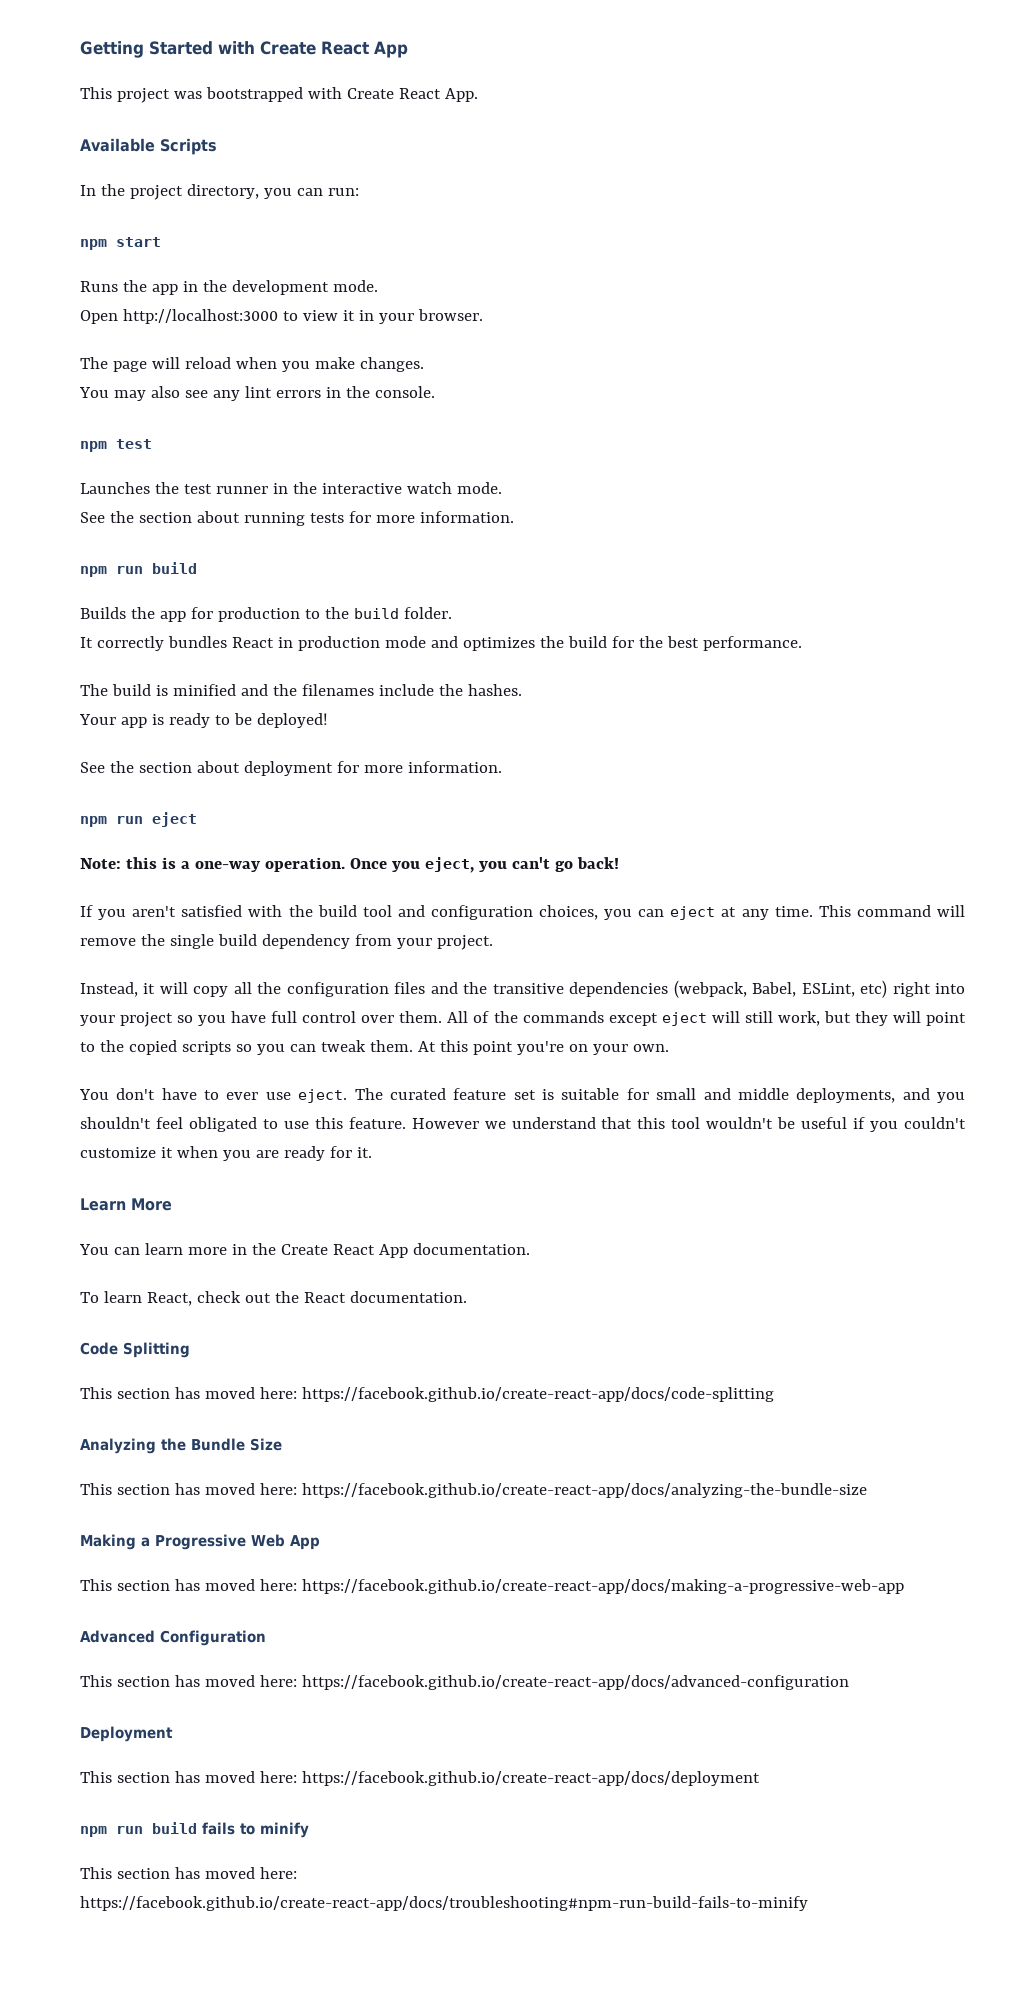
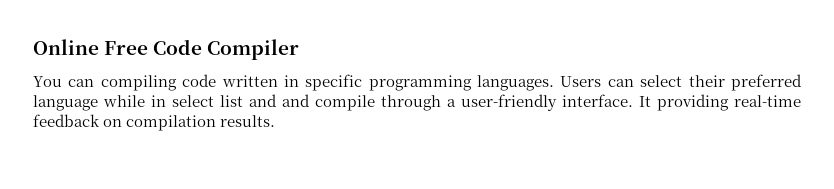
[80,41,408,58] [80,87,478,103] [80,138,217,155] [80,184,359,200] [80,237,161,250] [80,280,378,295] [80,309,483,324] [80,357,424,372] [79,386,435,401] [80,439,152,452] [80,482,502,494] [80,511,514,526] [80,562,197,577] [80,607,452,622] [80,636,802,651] [80,684,522,696] [79,713,328,728] [80,761,502,776] [80,812,197,827] [80,857,619,873] [80,905,965,920] [80,934,493,950] [80,980,966,998] [80,1011,966,1027] [80,1040,669,1055] [79,1088,965,1103] [80,1117,967,1132] [80,1146,372,1161] [80,1198,172,1211] [79,1243,530,1258] [80,1291,467,1306] [80,1342,190,1358] [80,1387,774,1402] [80,1438,282,1454] [80,1483,867,1498] [80,1534,320,1550] [80,1579,904,1594] [80,1630,266,1646] [80,1675,849,1690] [80,1726,173,1742] [80,1771,760,1786] [80,1822,309,1838] [80,1867,297,1879] [80,1896,808,1911] Getting Started with Create React App // This project was bootstrapped with Create React App. // Available Scripts // In the project directory, you can run: // npm start // Runs the app in the development mode. // Open http://localhost:3000 to view it in your browser. // The page will reload when you make changes. // You may also see any lint errors in the console. // npm test // Launches the test runner in the interactive watch mode. // See the section about running tests for more information. // npm run build // Builds the app for production to the build folder. // It correctly bundles React in production mode and optimizes the build for the best performance. // The build is minified and the filenames include the hashes. // Your app is ready to be deployed! // See the section about deployment for more information. // npm run eject // Note: this is a one-way operation. Once you eject, you can't go back! // If you aren't satisfied with the build tool and configuration choices, you can eject at any time. This command will remove the single build dependency from your project. // Instead, it will copy all the configuration files and the transitive dependencies (webpack, Babel, ESLint, etc) right into your project so you have full control over them. All of the commands except eject will still work, but they will point to the copied scripts so you can tweak them. At this point you're on your own. // You don't have to ever use eject. The curated feature set is suitable for small and middle deployments, and you shouldn't feel obligated to use this feature. However we understand that this tool wouldn't be useful if you couldn't customize it when you are ready for it. // Learn More // You can learn more in the Create React App documentation. // To learn React, check out the React documentation. // Code Splitting // This section has moved here: https://facebook.github.io/create-react-app/docs/code-splitting // Analyzing the Bundle Size // This section has moved here: https://facebook.github.io/create-react-app/docs/analyzing-the-bundle-size // Making a Progressive Web App // This section has moved here: https://facebook.github.io/create-react-app/docs/making-a-progressive-web-app // Advanced Configuration // This section has moved here: https://facebook.github.io/create-react-app/docs/advanced-configuration // Deployment // This section has moved here: https://facebook.github.io/create-react-app/docs/deployment // npm run build fails to minify // This section has moved here: https://facebook.github.io/create-react-app/docs/troubleshooting#npm-run-build-fails-to-minify -> [33,39,300,60] [33,74,802,91] [33,94,801,111] [33,114,276,131] Online Free Code Compiler // You can compiling code written in specific programming languages. Users can select their preferred language while in select list and and compile through a user-friendly interface. It providing real-time feedback on compilation results.

